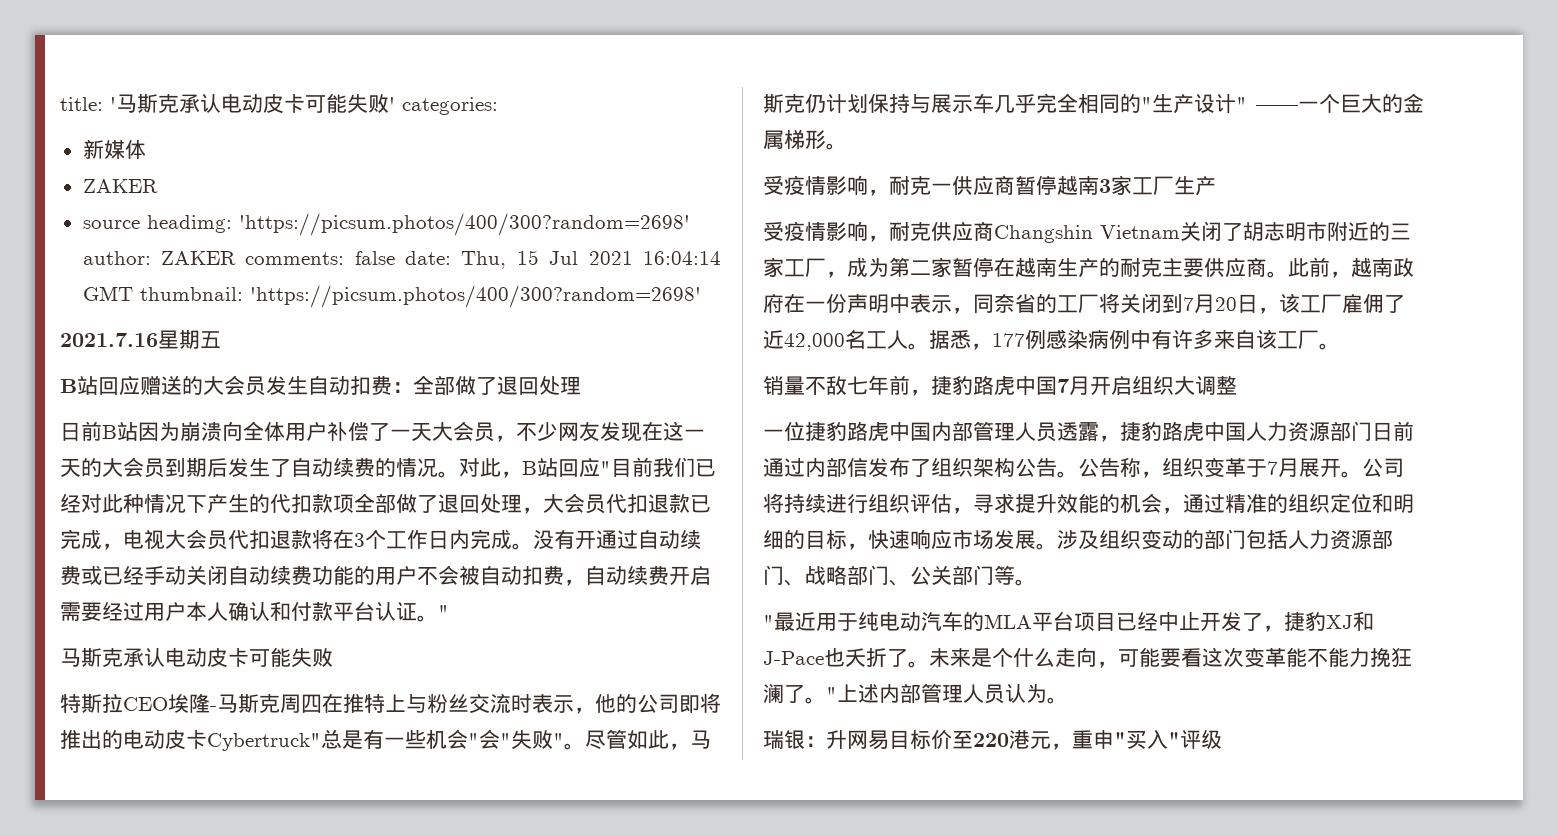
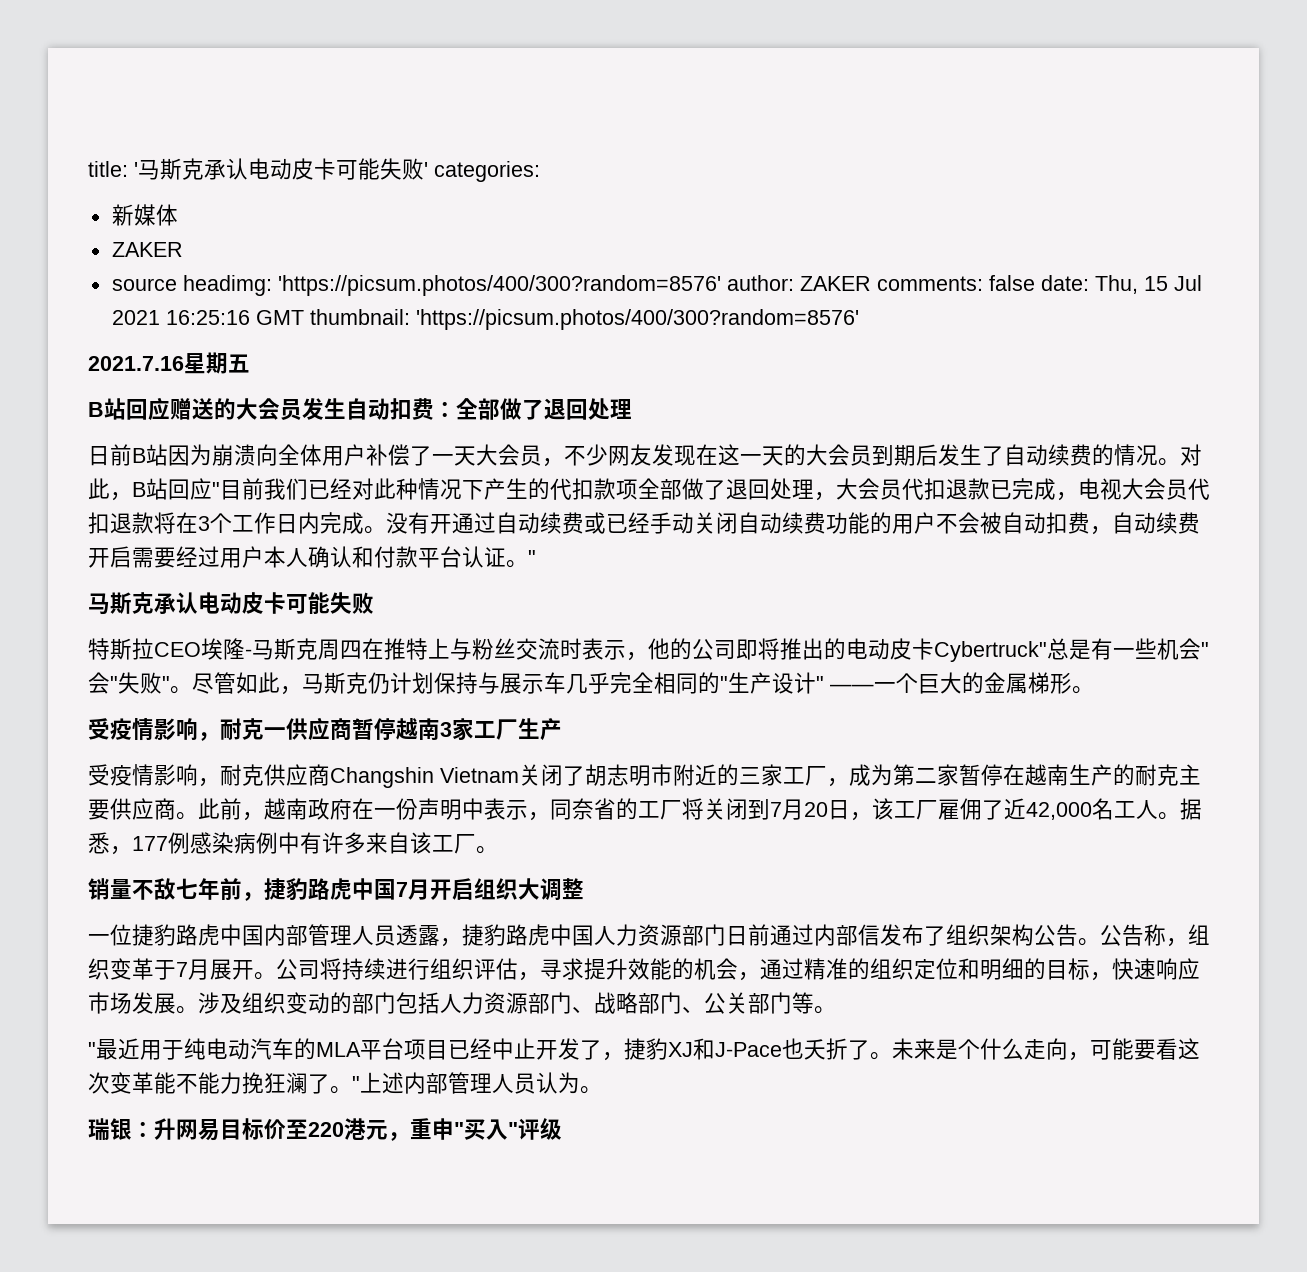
[238,213,690,236] 'https://picsum.photos/400/300?random=2698' -> [277,275,721,296] 'https://picsum.photos/400/300?random=8576'
[643,251,721,265] 16:04:14 -> [165,310,250,325] 16:25:16
[249,285,701,308] 'https://picsum.photos/400/300?random=2698' -> [415,309,859,330] 'https://picsum.photos/400/300?random=8576'

